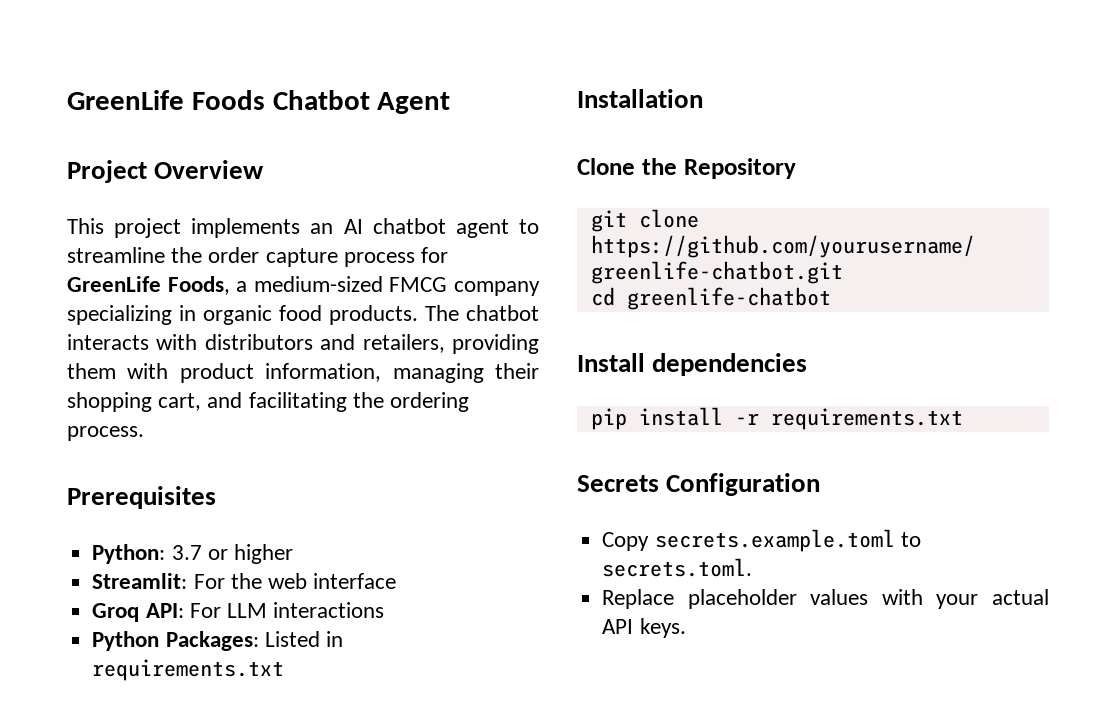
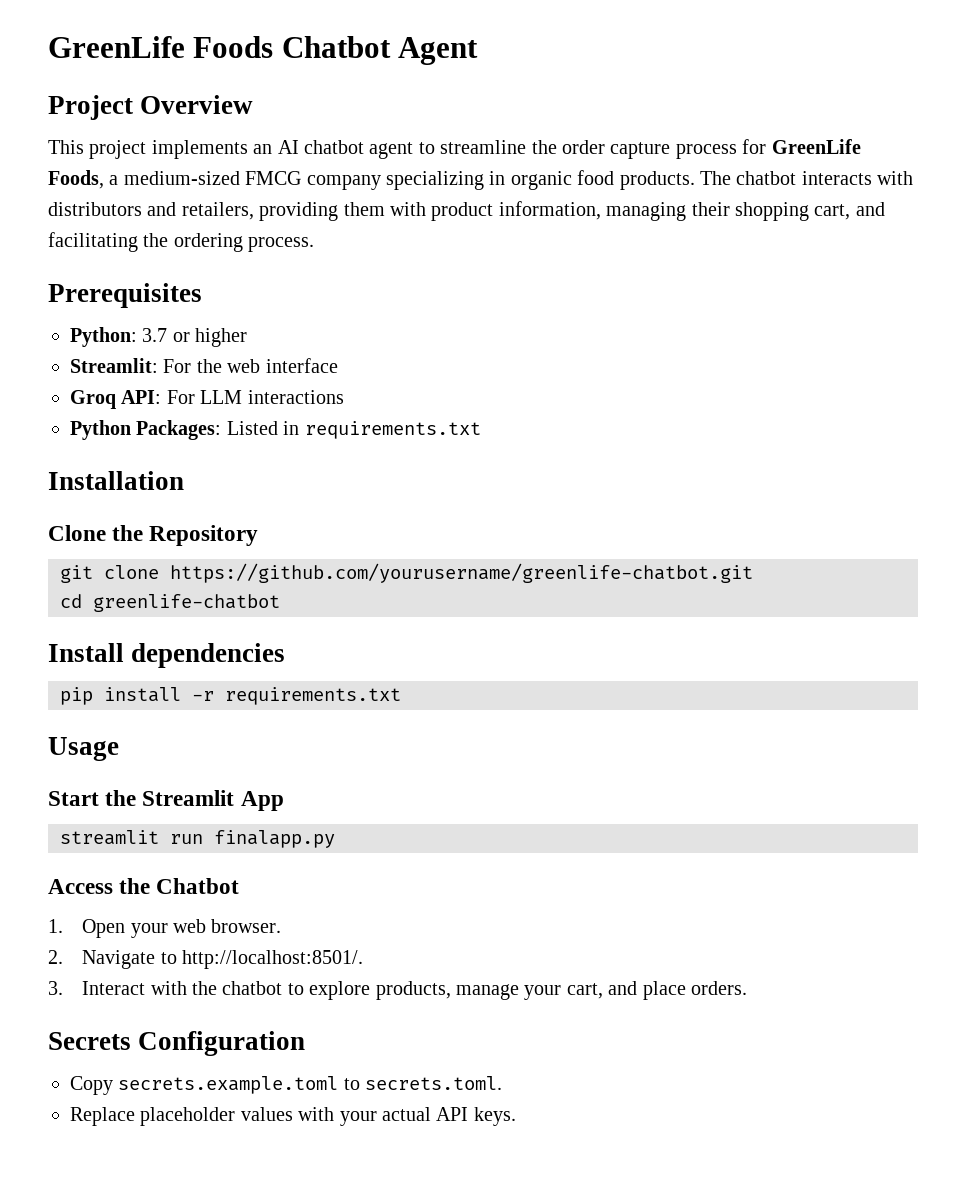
(963, 419) none -> [48,737,119,761] [48,790,284,811] [60,830,335,848] [48,878,240,894] [48,919,282,938] [48,950,363,969] [48,981,747,1000] // Usage // Start the Streamlit App // streamlit run finalapp.py // Access the Chatbot // 1. Open your web browser. // 2. Navigate to http://localhost:8501/. // 3. Interact with the chatbot to explore products, manage your cart, and place orders.

